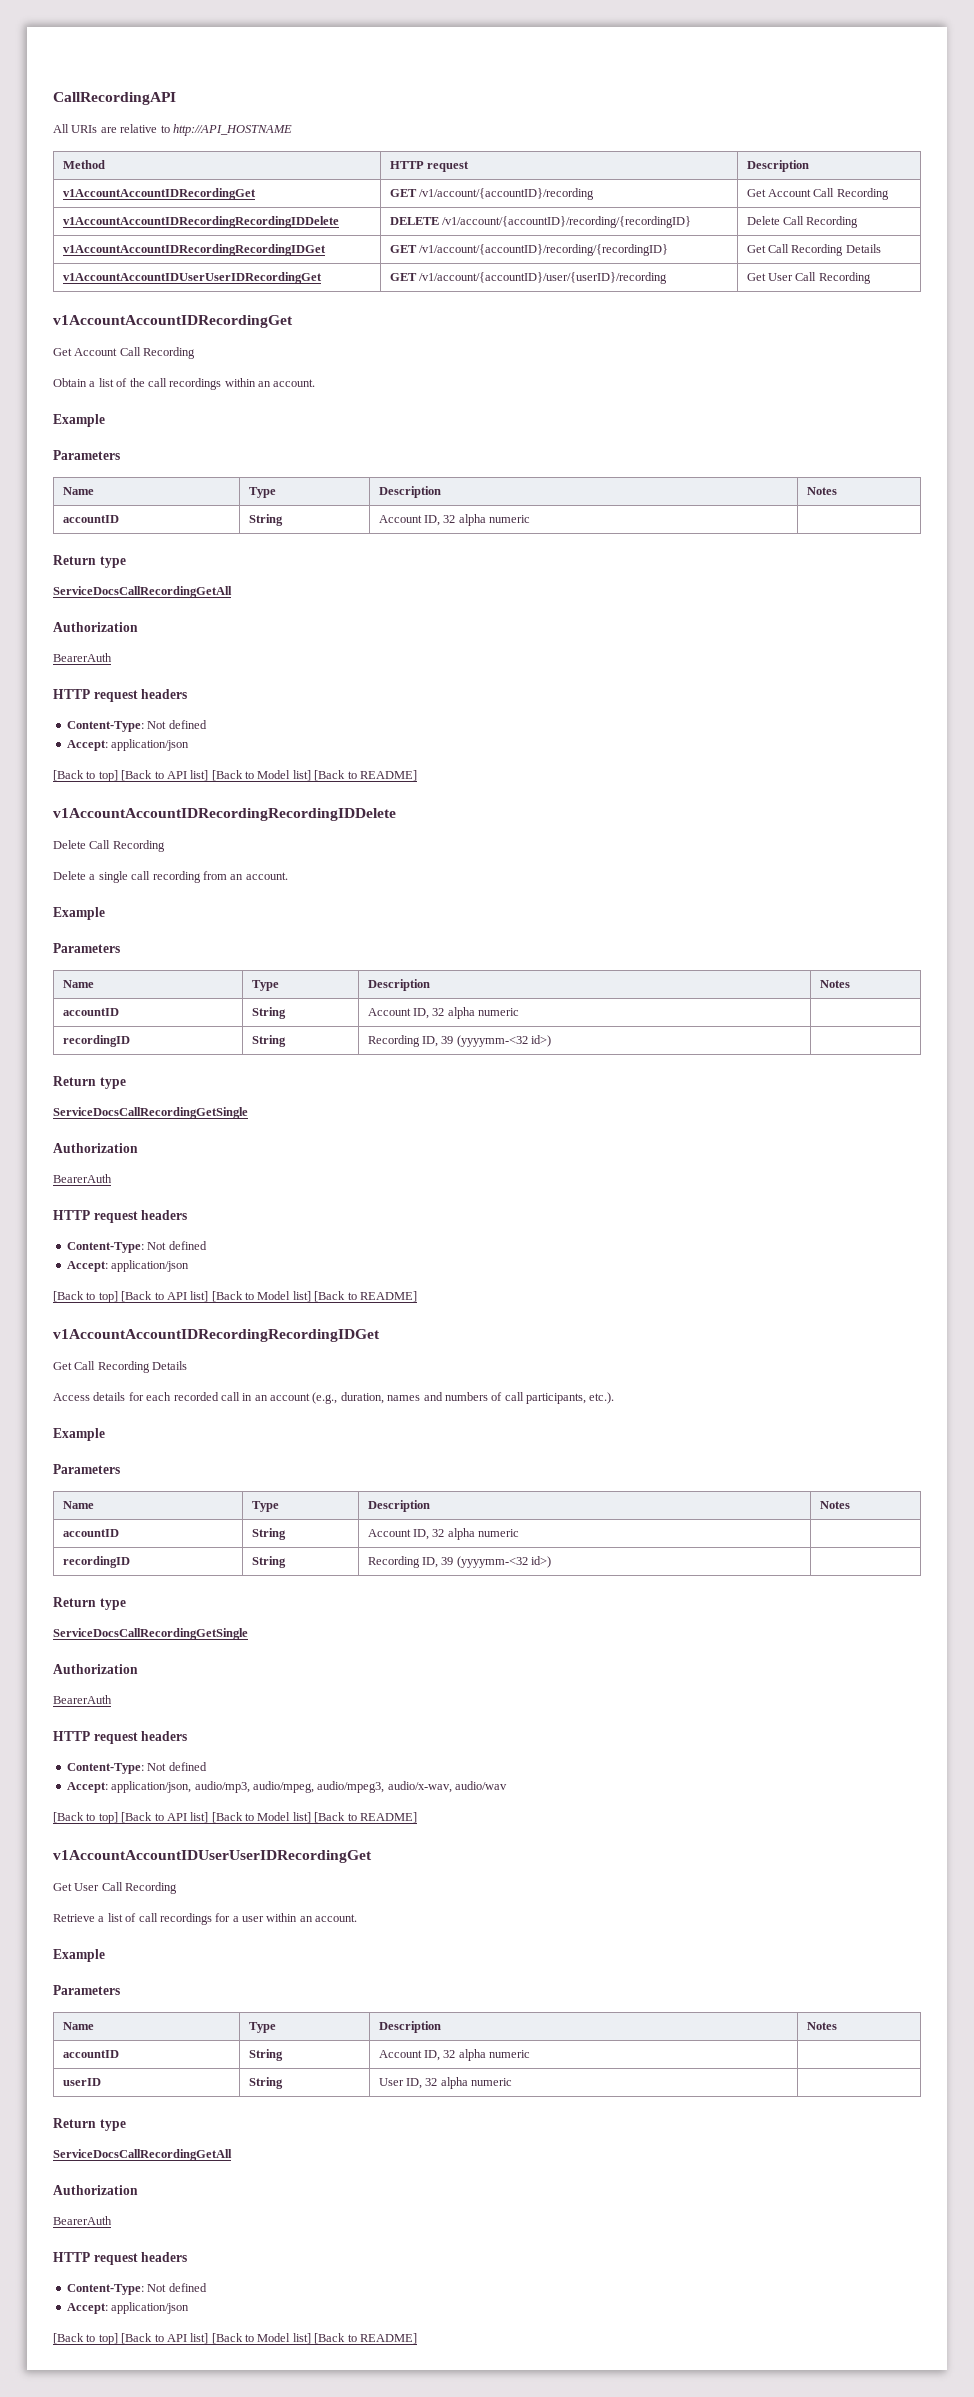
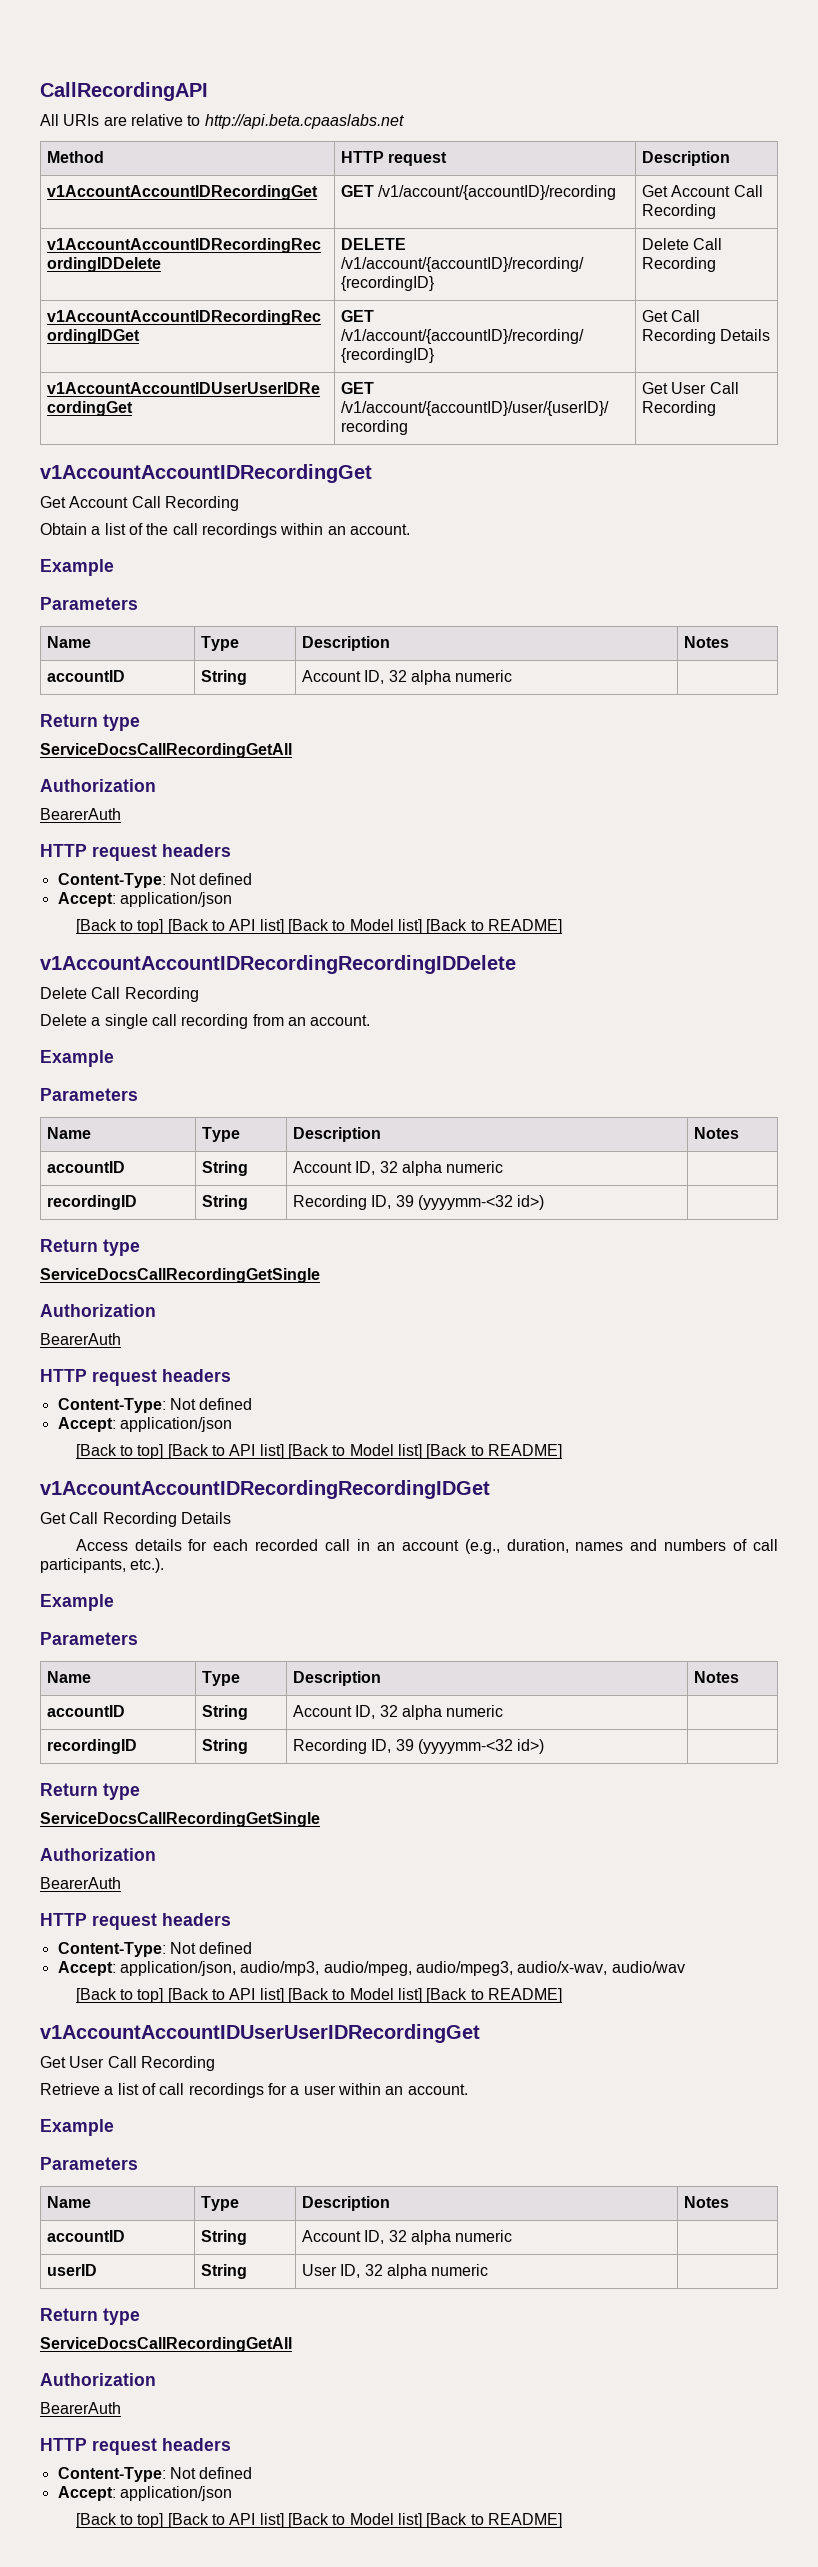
[172,124,292,136] http://API_HOSTNAME -> [204,114,404,129] http://api.beta.cpaaslabs.net

